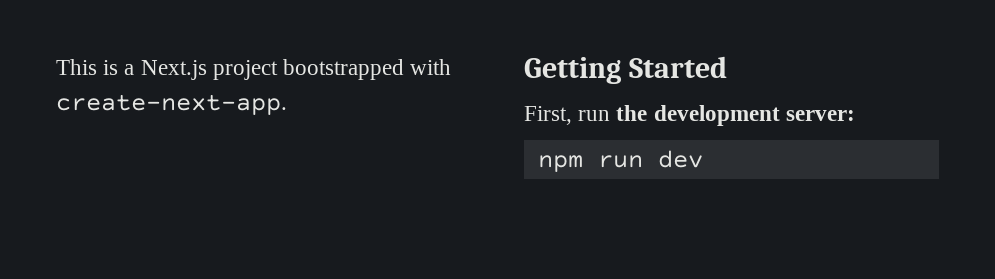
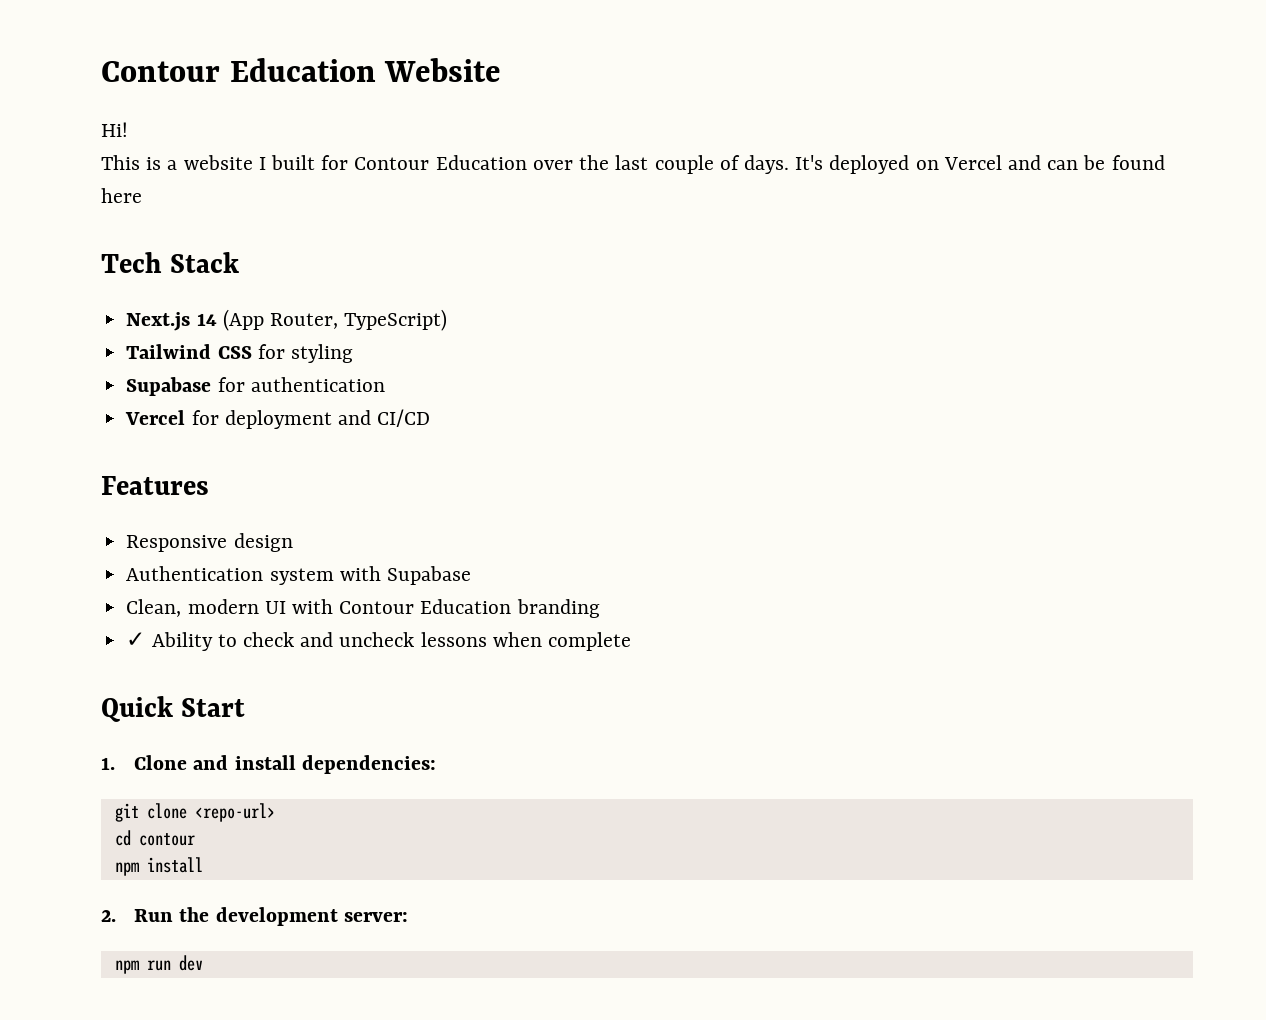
[56,59,452,80] [56,94,287,115] [524,56,727,84] [524,106,611,125] This is a Next.js project bootstrapped with create-next-app. // Getting Started // First, run -> [101,58,502,82] [101,122,128,137] [101,155,1165,174] [101,188,142,203] [101,252,240,273] [126,309,448,331] [126,344,353,363] [126,377,385,396] [125,409,431,429] [101,476,209,495] [126,533,293,552] [126,566,471,585] [126,599,600,618] [126,632,631,651] [101,696,246,722] [101,755,436,774] [114,803,275,822] [114,830,195,846] [114,857,203,876] [101,909,174,922] Contour Education Website // Hi! // This is a website I built for Contour Education over the last couple of days. It's deployed on Vercel and can be found here // Tech Stack // Next.js 14 (App Router, TypeScript) // Tailwind CSS for styling // Supabase for authentication // Vercel for deployment and CI/CD // Features // Responsive design // Authentication system with Supabase // Clean, modern UI with Contour Education branding // ✓ Ability to check and uncheck lessons when complete // Quick Start // 1. Clone and install dependencies: // git clone <repo-url> // cd contour // npm install // 2. Run

